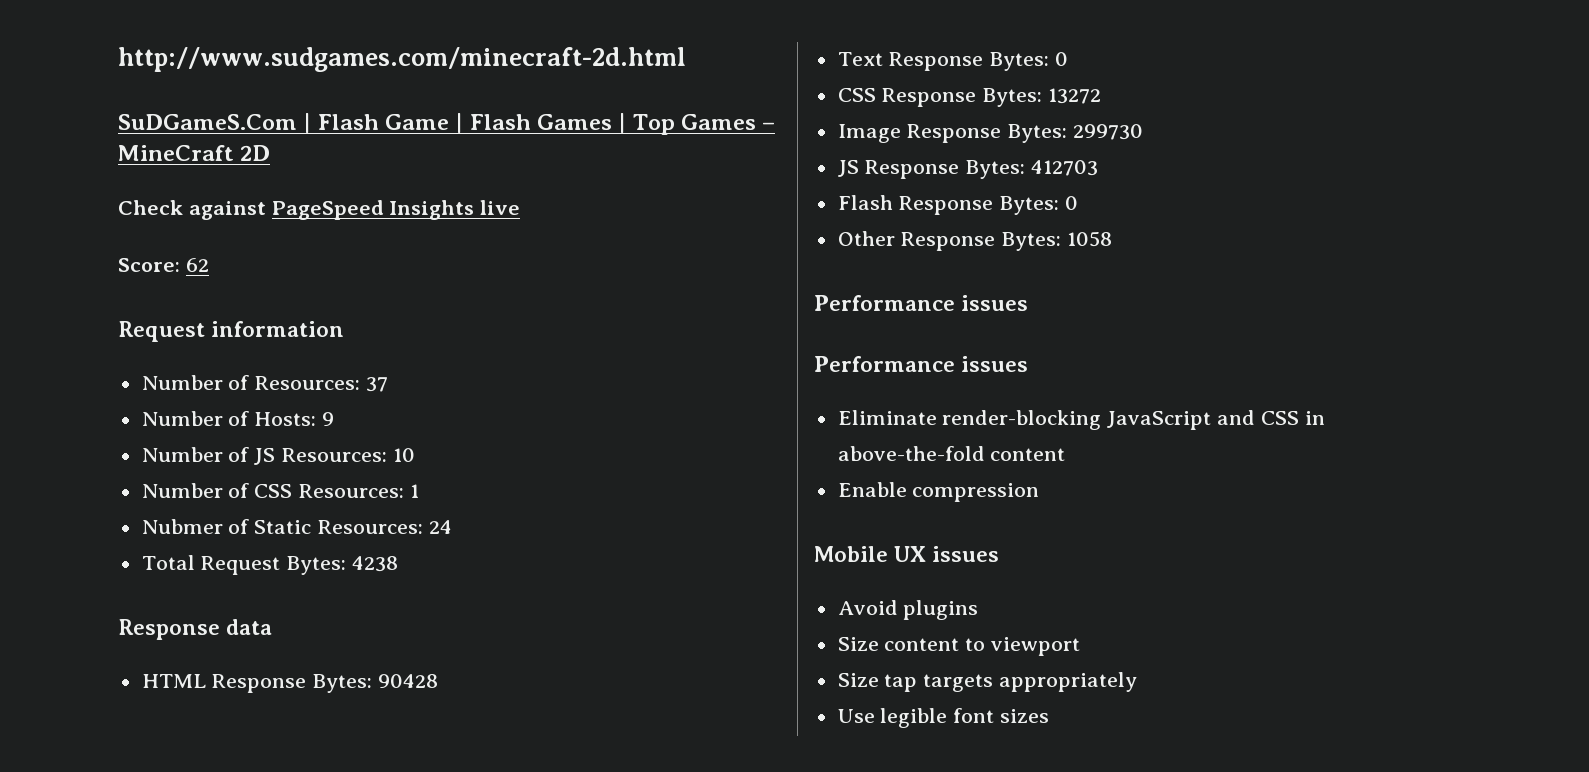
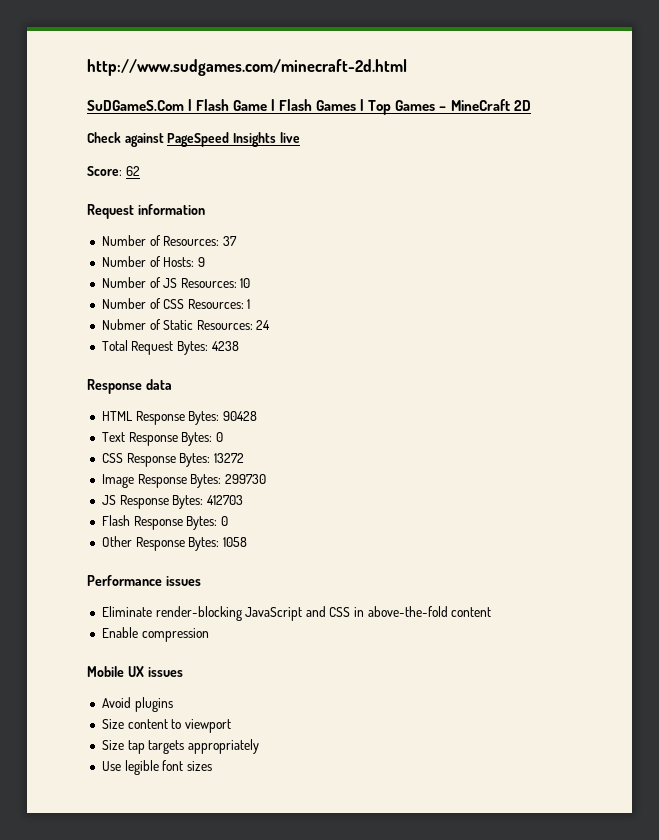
[814,356,1029,372] // Performance issues -> (201, 581) none

